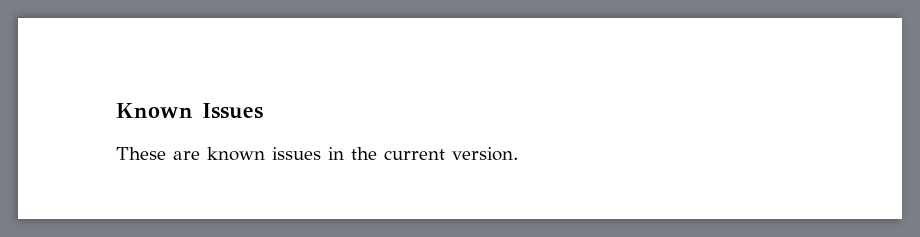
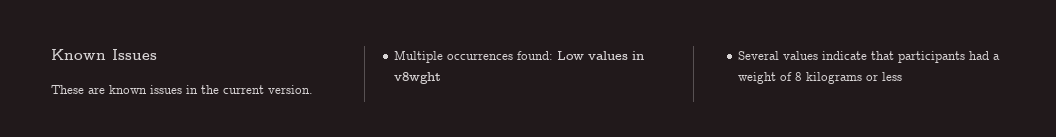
(518, 154) none -> [394,50,645,63] [394,72,442,84] [738,51,1001,63] [738,72,903,84] // Multiple occurrences found: Low values in v8wght // Several values indicate that participants had a weight of 8 kilograms or less

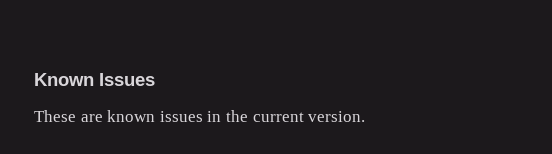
[394,50,645,63] [394,72,442,84] [738,51,1001,63] [738,72,903,84] // Multiple occurrences found: Low values in v8wght // Several values indicate that participants had a weight of 8 kilograms or less -> (366, 116) none

